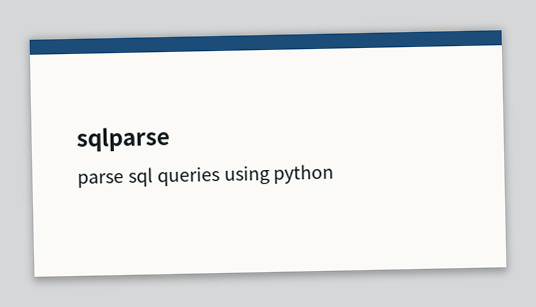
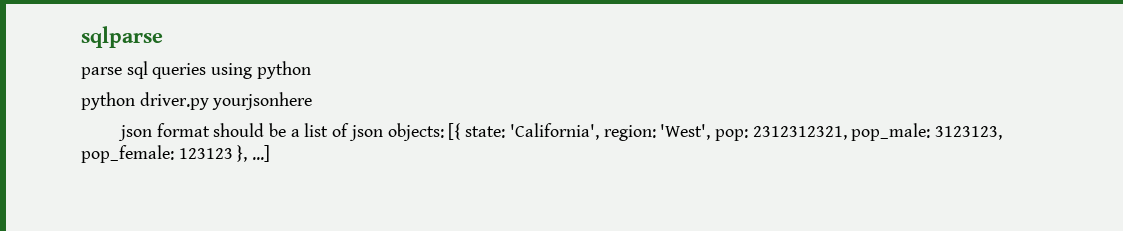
(335, 173) none -> [81,92,313,110] [117,123,1003,141] [81,145,271,163] // python driver.py yourjsonhere // json format should be a list of json objects: [{ state: 'California', region: 'West', pop: 2312312321, pop_male: 3123123, pop_female: 123123 }, ...]

